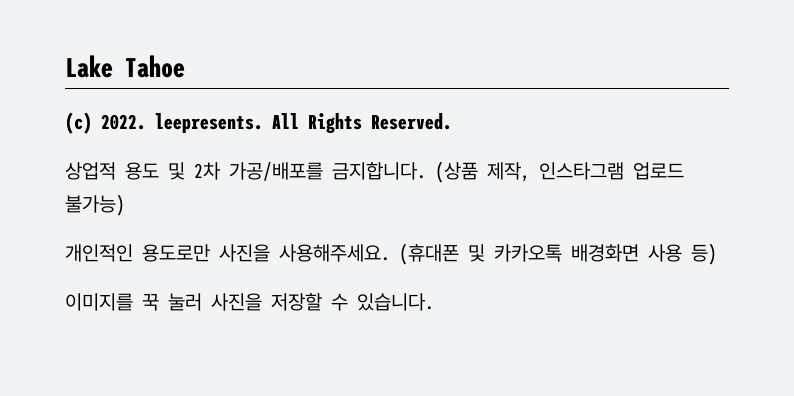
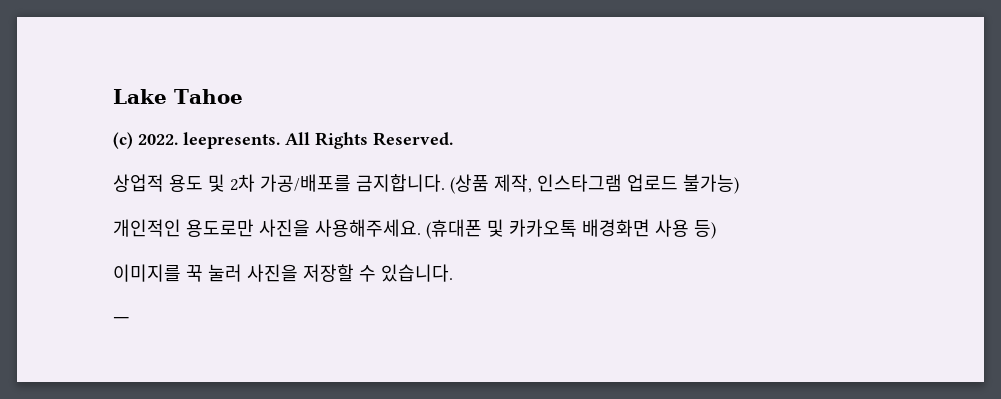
(434, 302) none -> [113,317,130,325] // ㅡ

